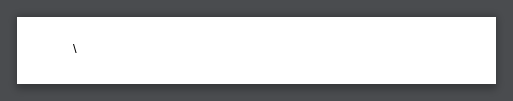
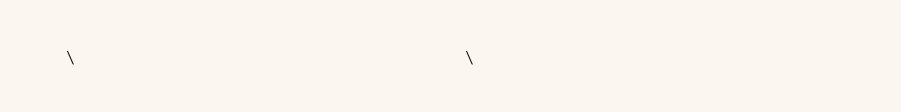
[73,44,77,53] \ -> [66,51,74,65] [465,51,473,65] \ // \

